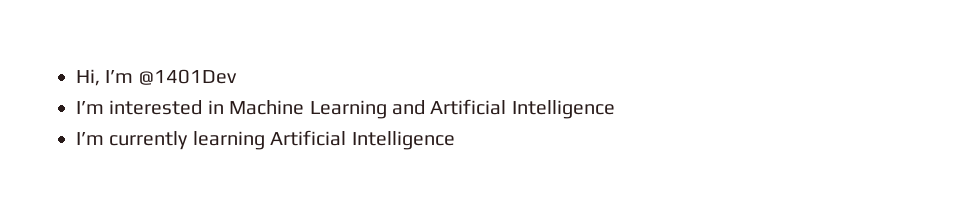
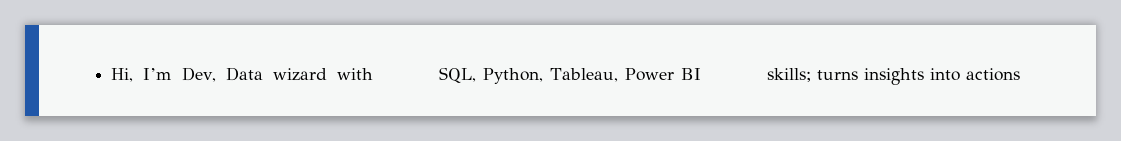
[138,69,237,85] [76,99,615,119] [76,130,455,150] @1401Dev // I’m interested in Machine Learning and Artificial Intelligence // I’m currently learning Artificial Intelligence -> [181,67,1021,85] Dev, Data wizard with SQL, Python, Tableau, Power BI skills; turns insights into actions

